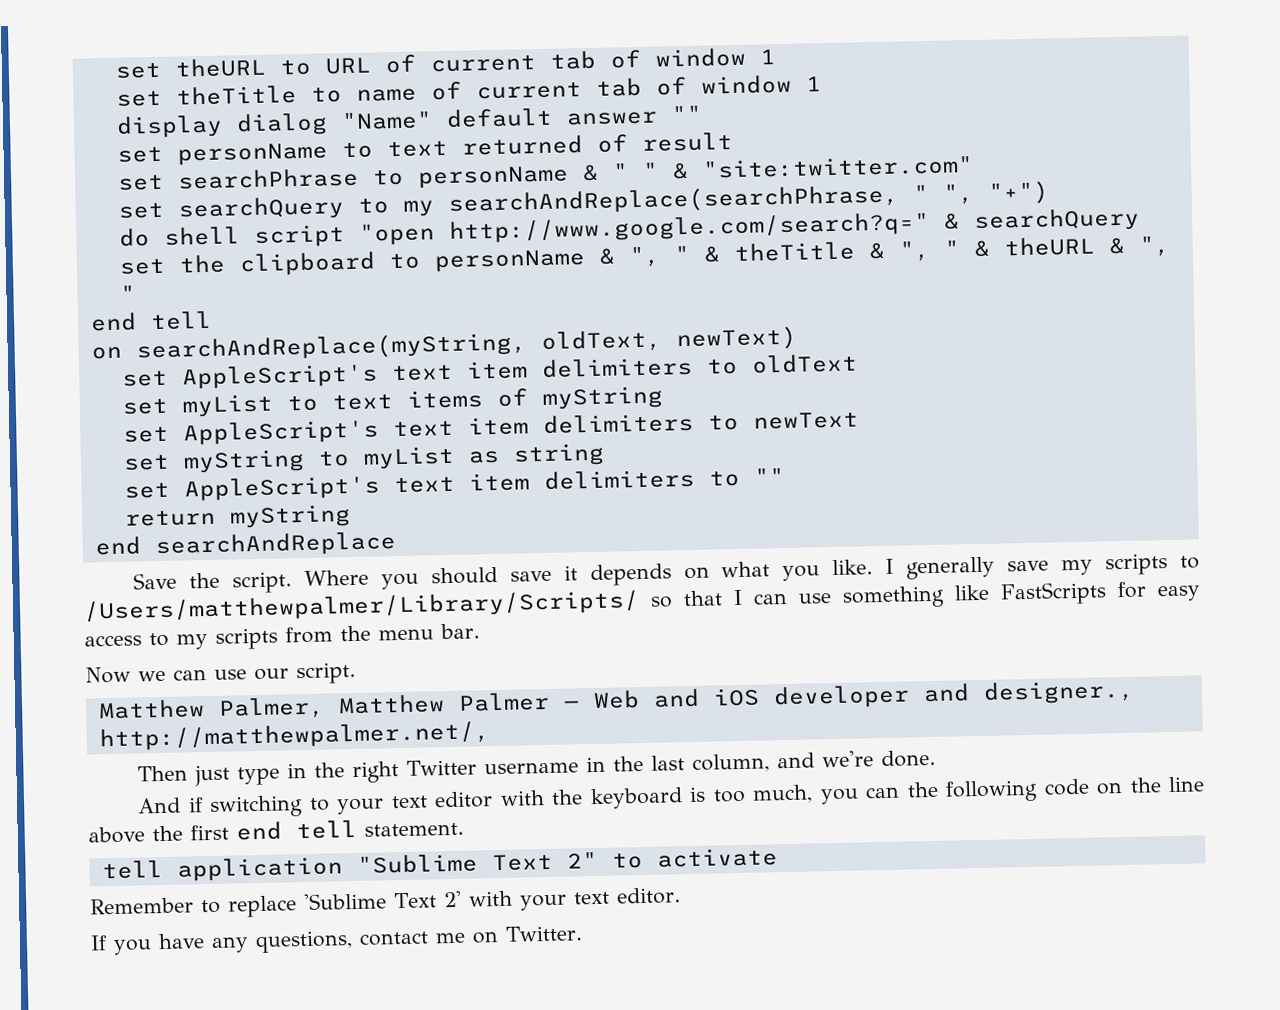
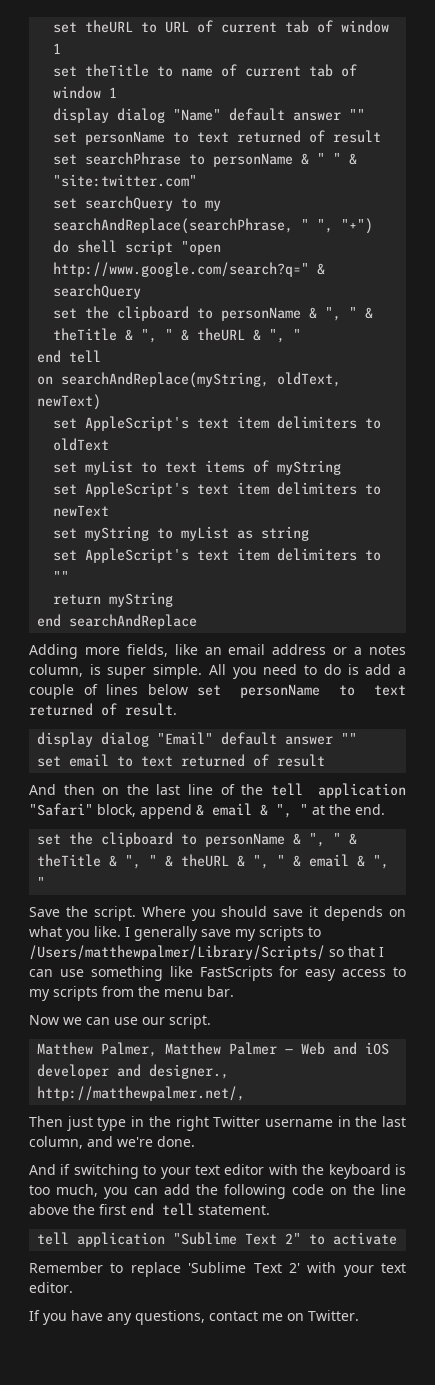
(396, 545) none -> [29,644,407,659] [29,664,407,679] [29,684,406,699] [29,703,177,716] [37,732,358,747] [37,754,326,767] [29,783,406,798] [29,803,385,819] [37,832,358,847] [37,854,390,869] [37,877,46,888] // Adding more fields, like an email address or a notes column, is super simple. All you need to do is add a couple of lines below set personName to text returned of result. // display dialog "Email" default answer "" // set email to text returned of result // And then on the last line of the tell application "Safari" block, append & email & ", " at the end. // set the clipboard to personName & ", " & theTitle & ", " & theURL & ", " & email & ", "
(900, 792) none -> [164,1184,190,1195] add

